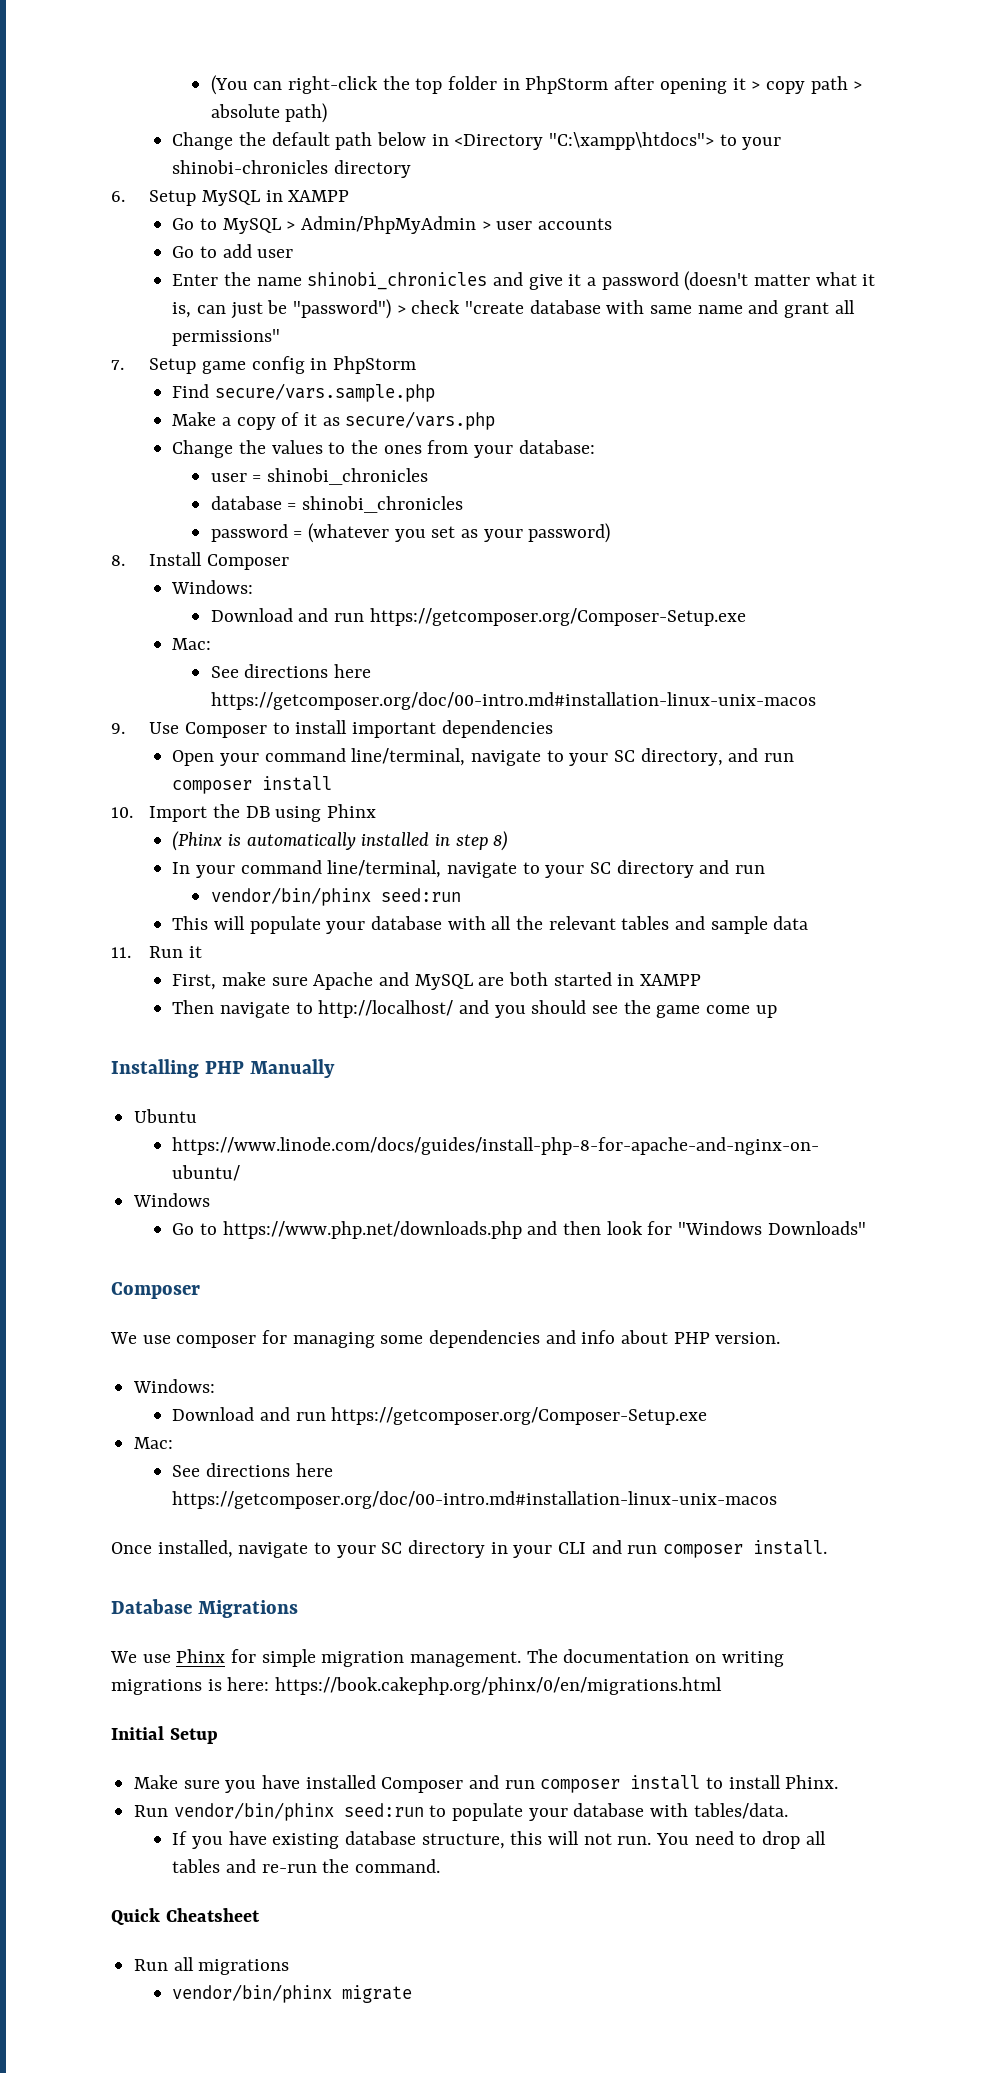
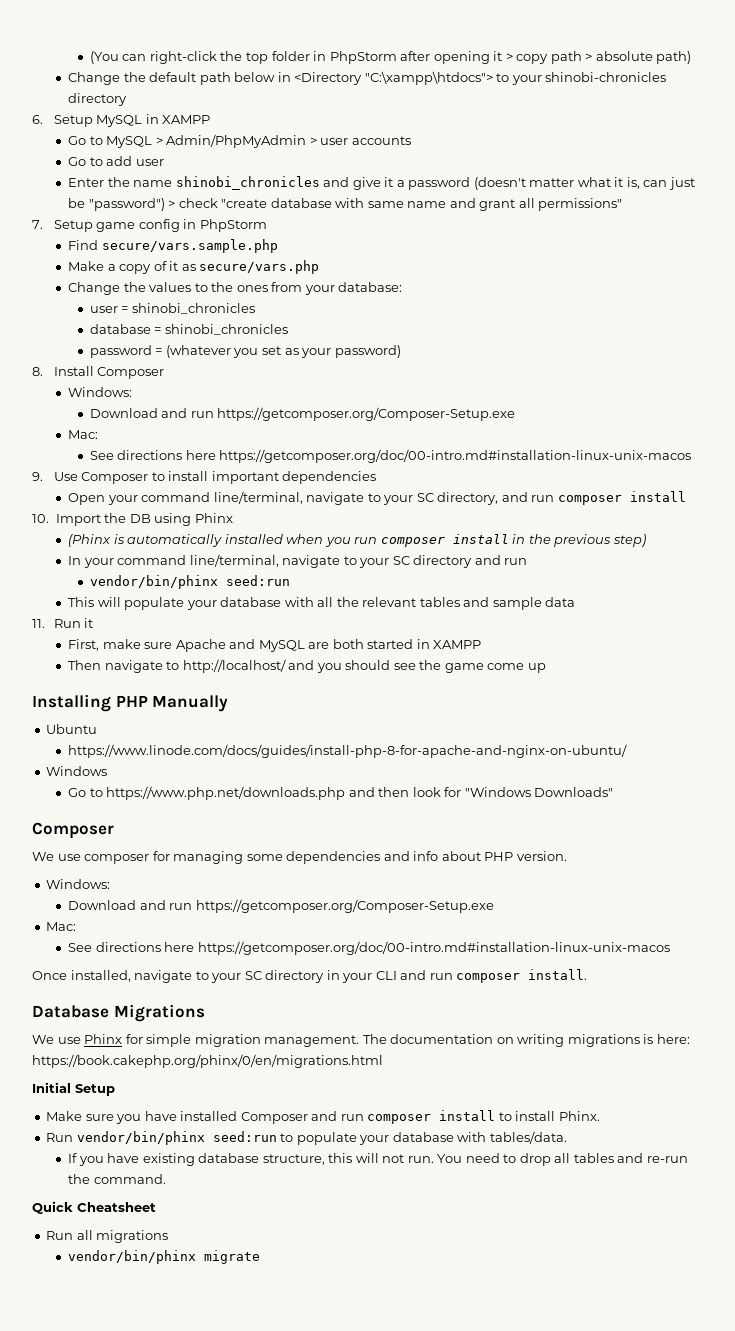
[435,831,509,851] in step 8) -> [286,534,646,547] when you run composer install in the previous step)

